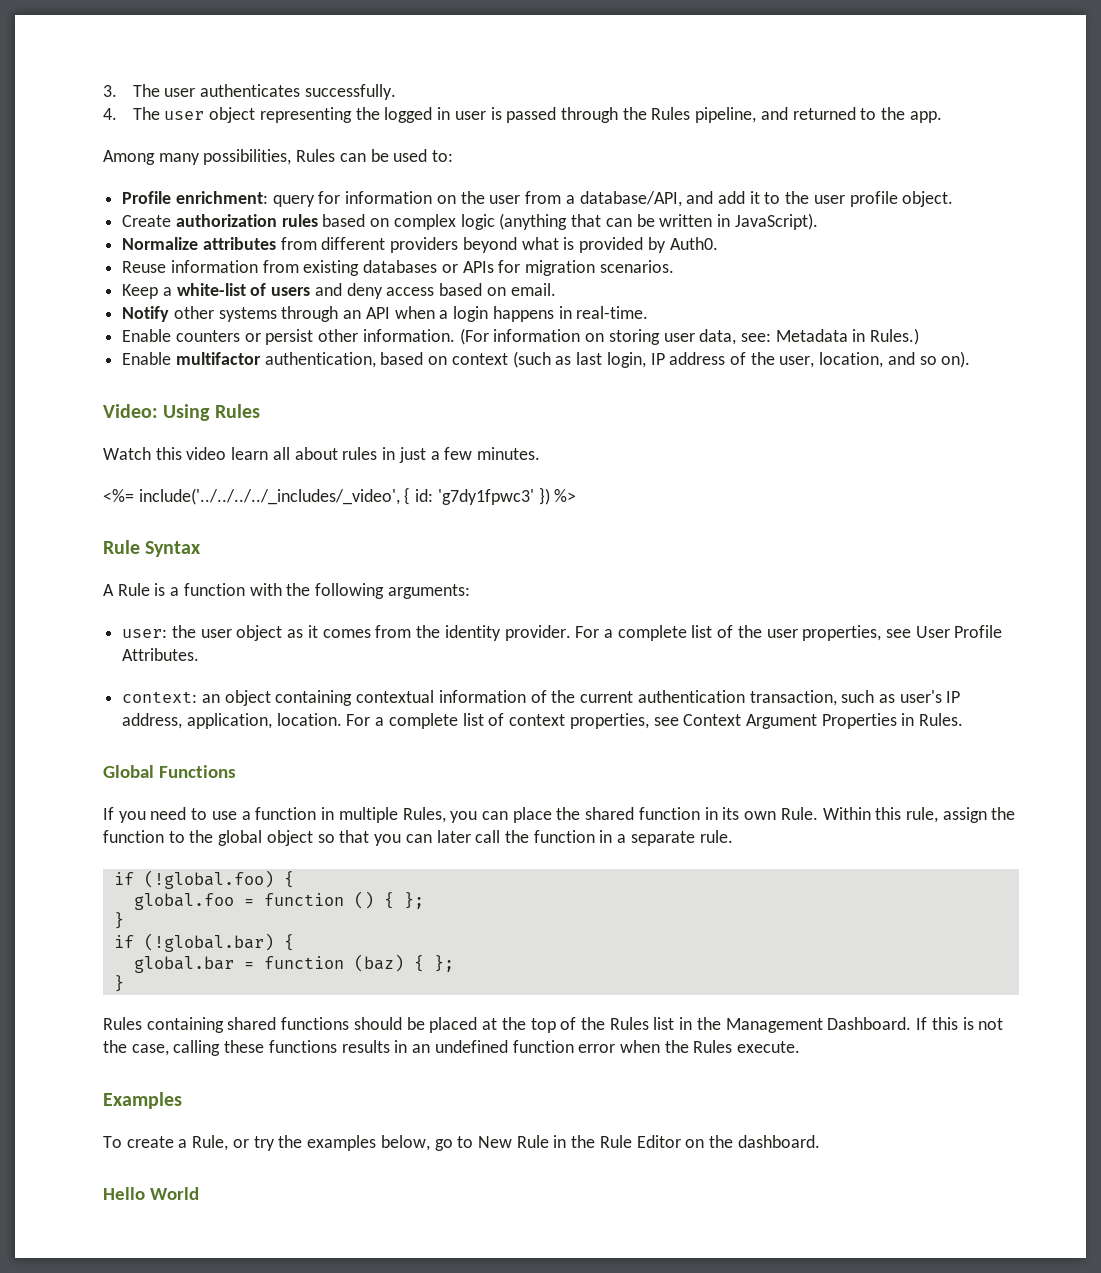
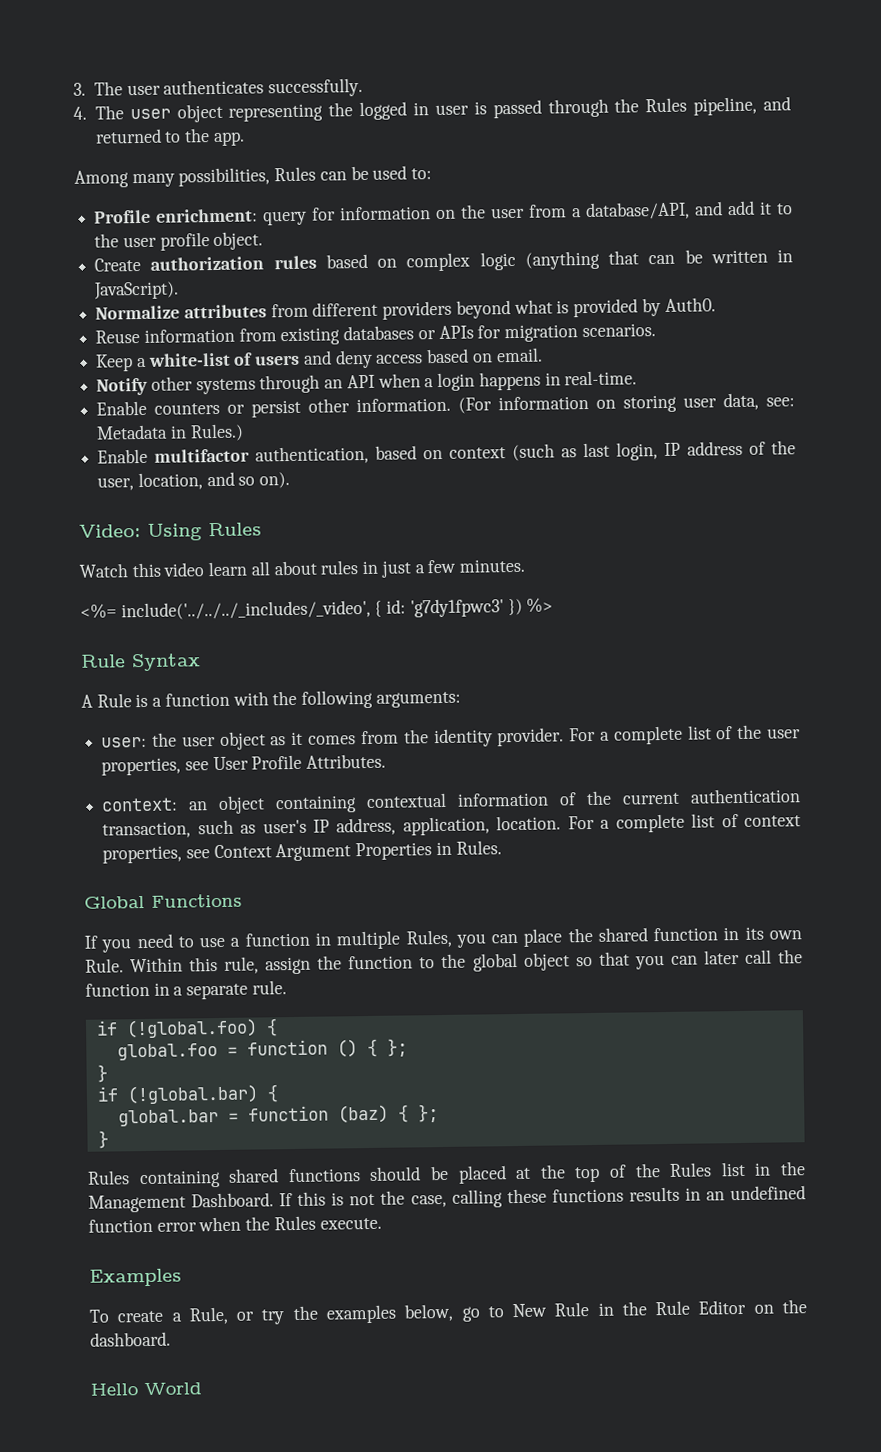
[138,488,400,505] include('../../../../_includes/_video', -> [120,599,371,621] include('../../../_includes/_video',

